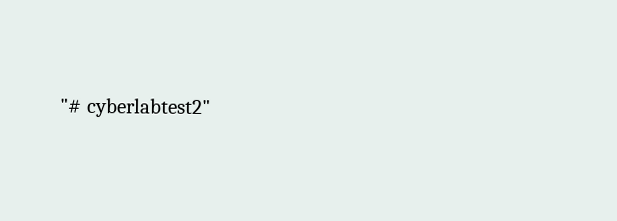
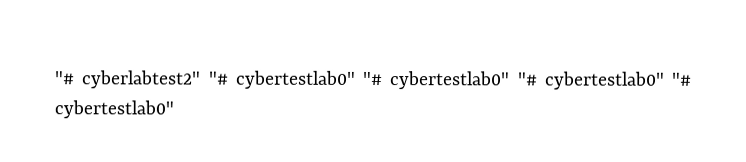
(211, 108) none -> [207,70,692,90] [54,100,174,119] "# cybertestlab0" "# cybertestlab0" "# cybertestlab0" "# cybertestlab0"

